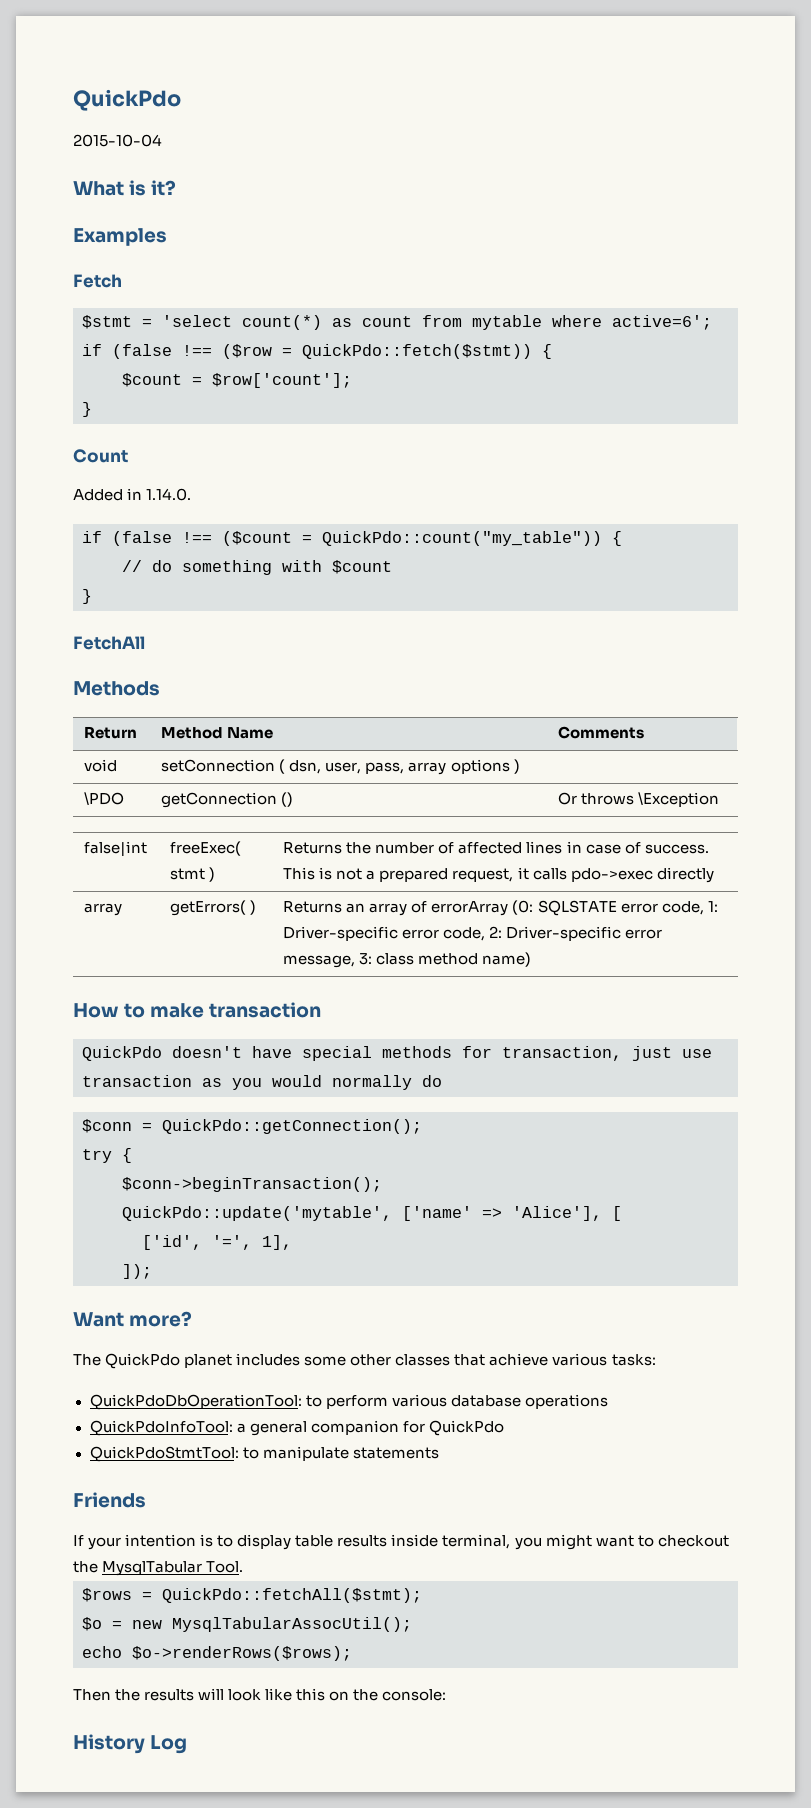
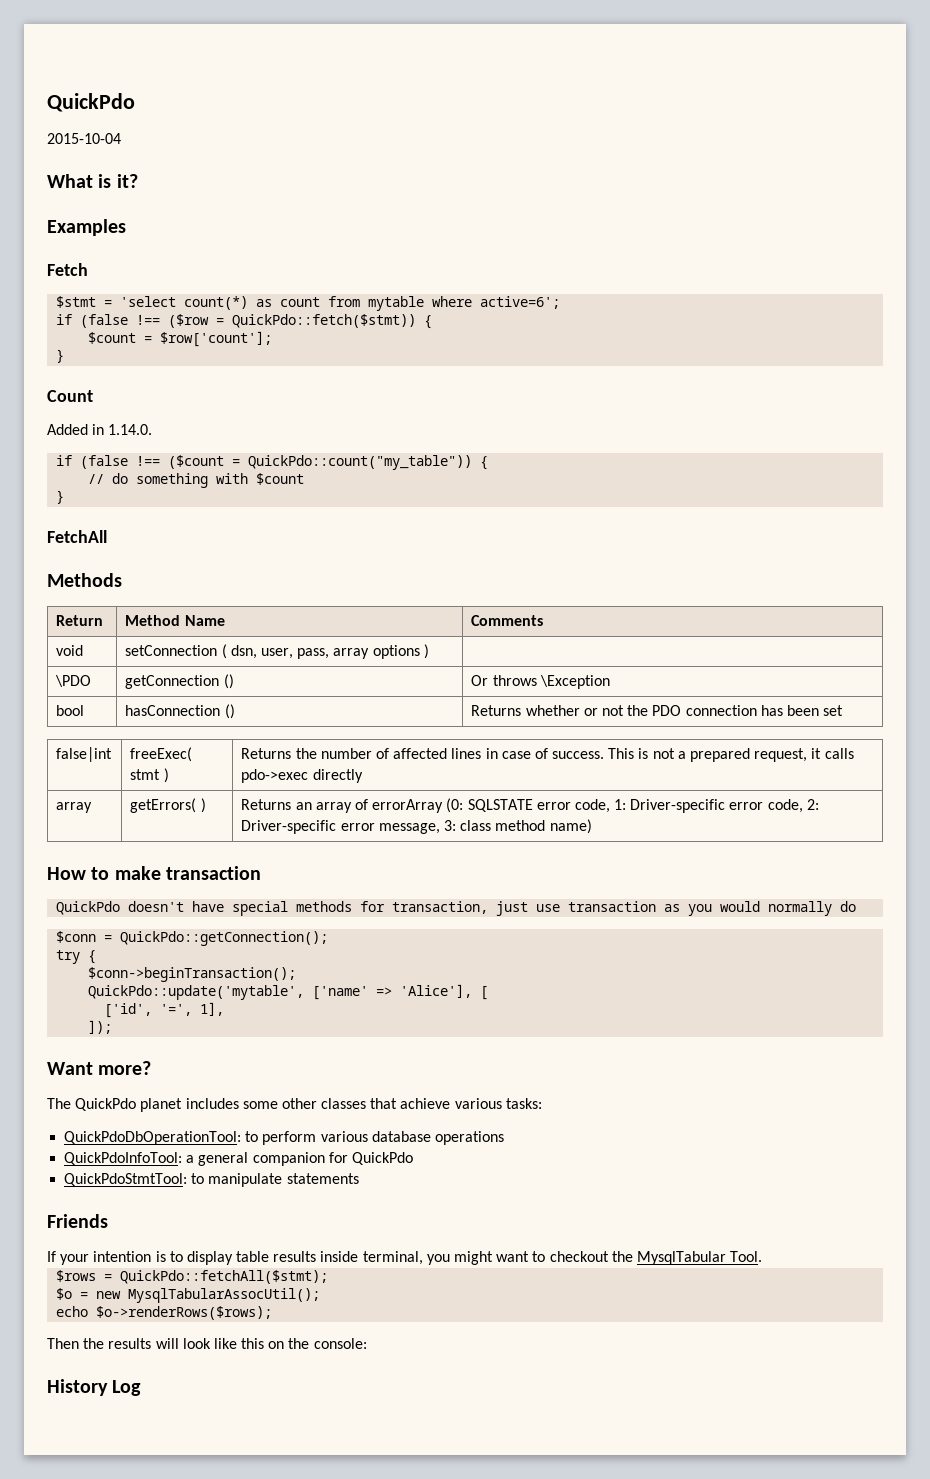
(720, 799) none -> [56,705,85,716] [125,704,235,719] [471,705,844,716] // bool | hasConnection () | Returns whether or not the PDO connection has been set

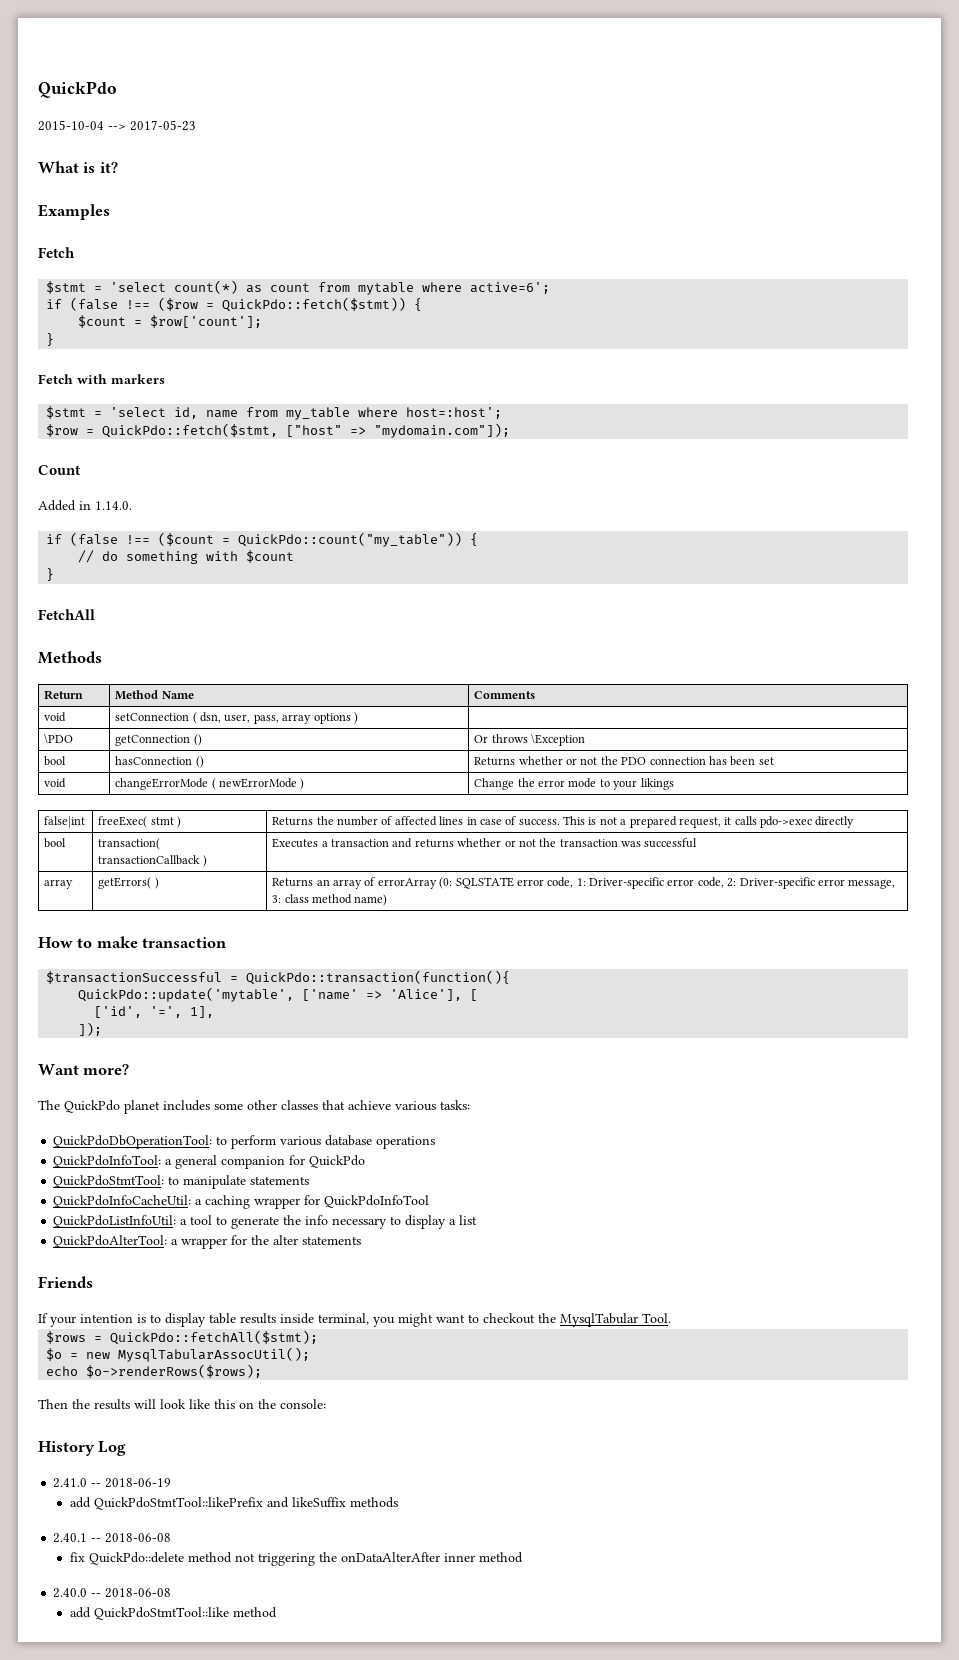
(121, 138) none -> [108,120,196,131] --> 2017-05-23
(65, 356) none -> [38,374,165,384] [46,406,503,420] [46,423,511,438] // Fetch with markers // $stmt = 'select id, name from my_table where host=:host'; // $row = QuickPdo::fetch($stmt, ["host" => "mydomain.com"]);
(844, 710) none -> [44,778,67,788] [115,778,305,790] [474,778,674,790] // void | changeErrorMode ( newErrorMode ) | Change the error mode to your likings
(363, 776) none -> [44,838,67,848] [98,838,161,850] [98,855,207,867] [272,838,698,848] // bool | transaction( transactionCallback ) | Executes a transaction and returns whether or not the transaction was successful
[56,901,857,916] [56,931,329,946] [56,950,97,964] [88,967,297,982] QuickPdo doesn't have special methods for transaction, just use transaction as you would normally do // $conn = QuickPdo::getConnection(); // try { // $conn->beginTransaction(); -> [46,970,511,985] $transactionSuccessful = QuickPdo::transaction(function(){
(359, 1178) none -> [53,1195,430,1209] [53,1215,478,1229] [53,1235,362,1249] // QuickPdoInfoCacheUtil: a caching wrapper for QuickPdoInfoTool // QuickPdoListInfoUtil: a tool to generate the info necessary to display a list // QuickPdoAlterTool: a wrapper for the alter statements
(142, 1388) none -> [53,1478,172,1488] [69,1497,398,1510] [53,1533,172,1543] [69,1552,523,1566] [53,1588,172,1598] [69,1607,277,1620] // 2.41.0 -- 2018-06-19 // add QuickPdoStmtTool::likePrefix and likeSuffix methods // 2.40.1 -- 2018-06-08 // fix QuickPdo::delete method not triggering the onDataAlterAfter inner method // 2.40.0 -- 2018-06-08 // add QuickPdoStmtTool::like method

